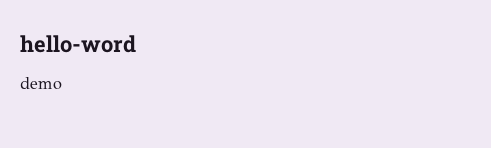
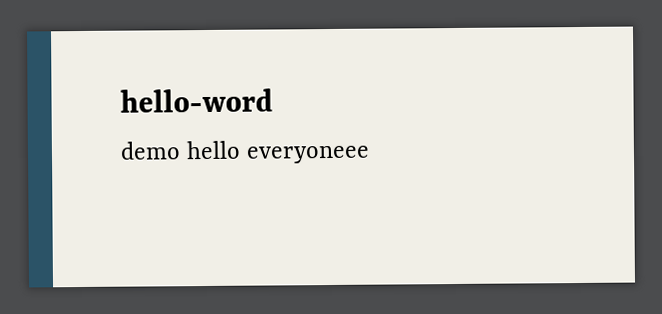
(62, 83) none -> [186,140,371,164] hello everyoneee

